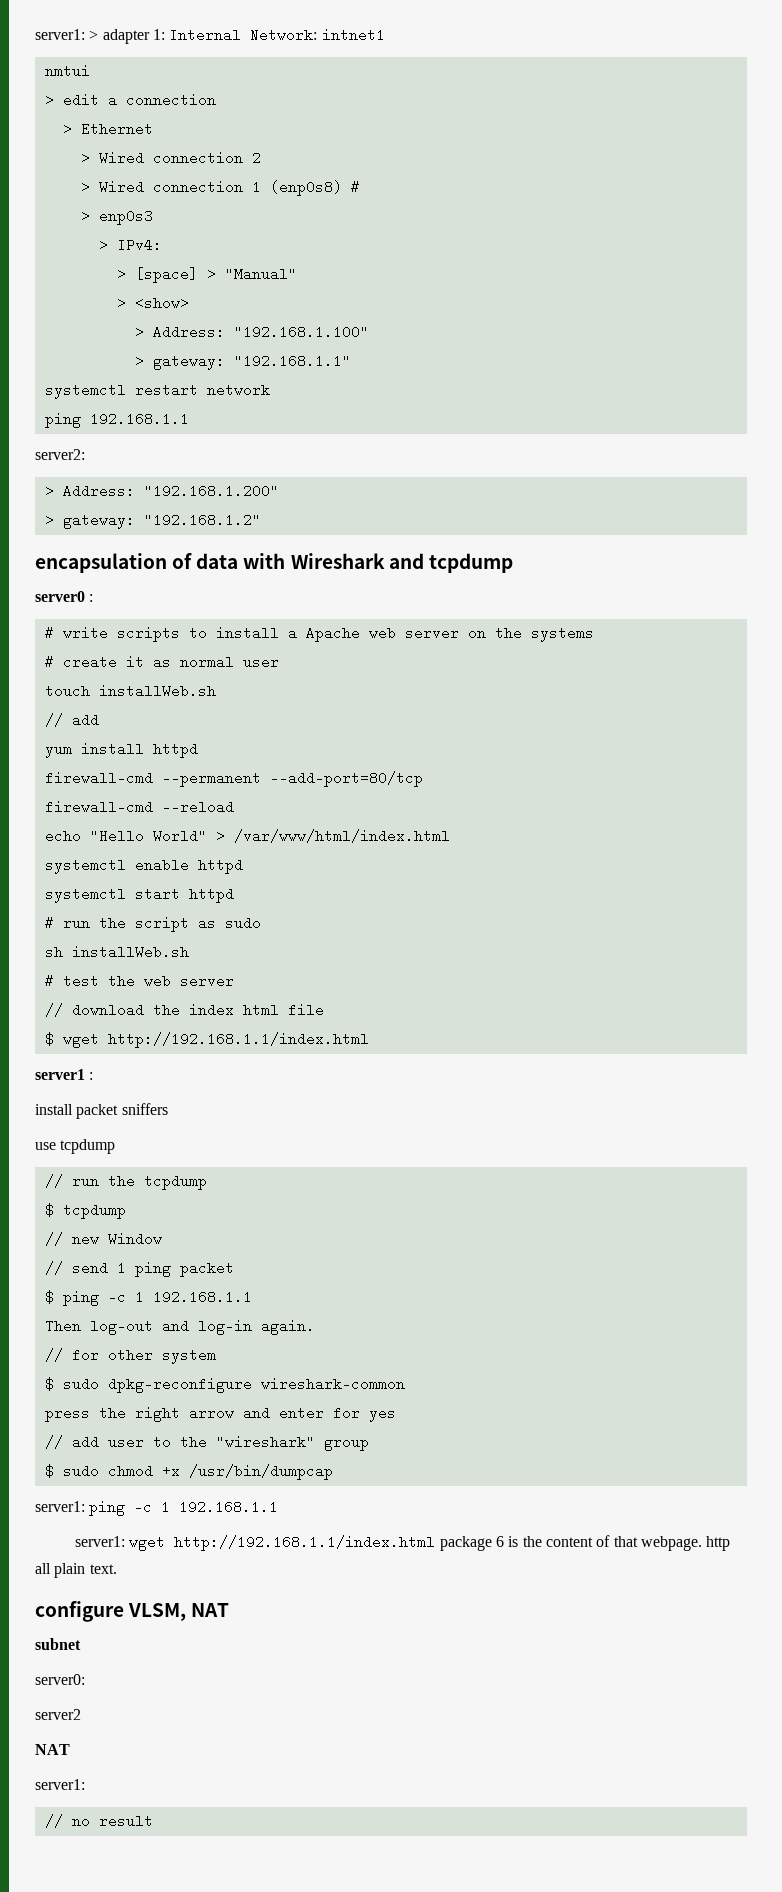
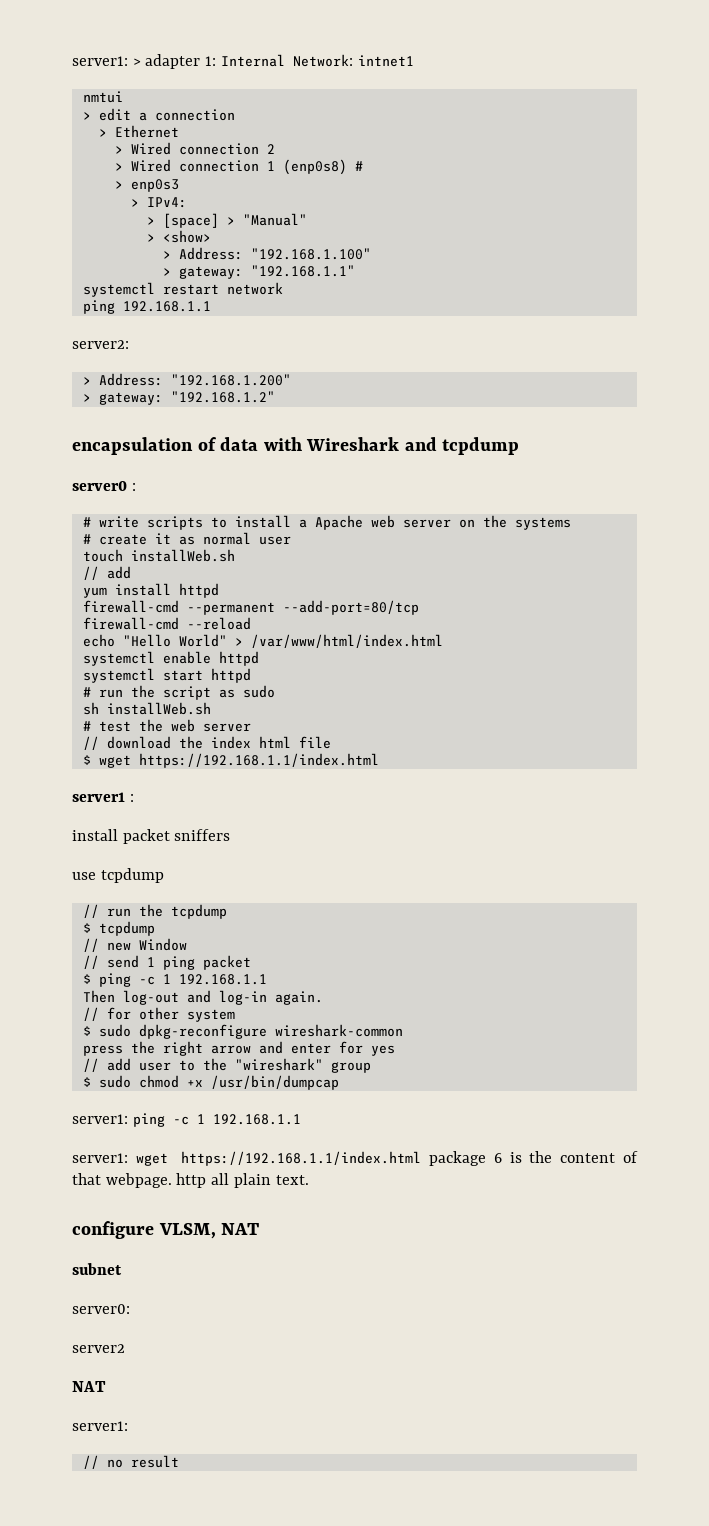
[107,1032,369,1048] http://192.168.1.1/index.html -> [138,753,379,768] https://192.168.1.1/index.html
[174,1535,436,1551] http://192.168.1.1/index.html -> [181,1151,422,1166] https://192.168.1.1/index.html

